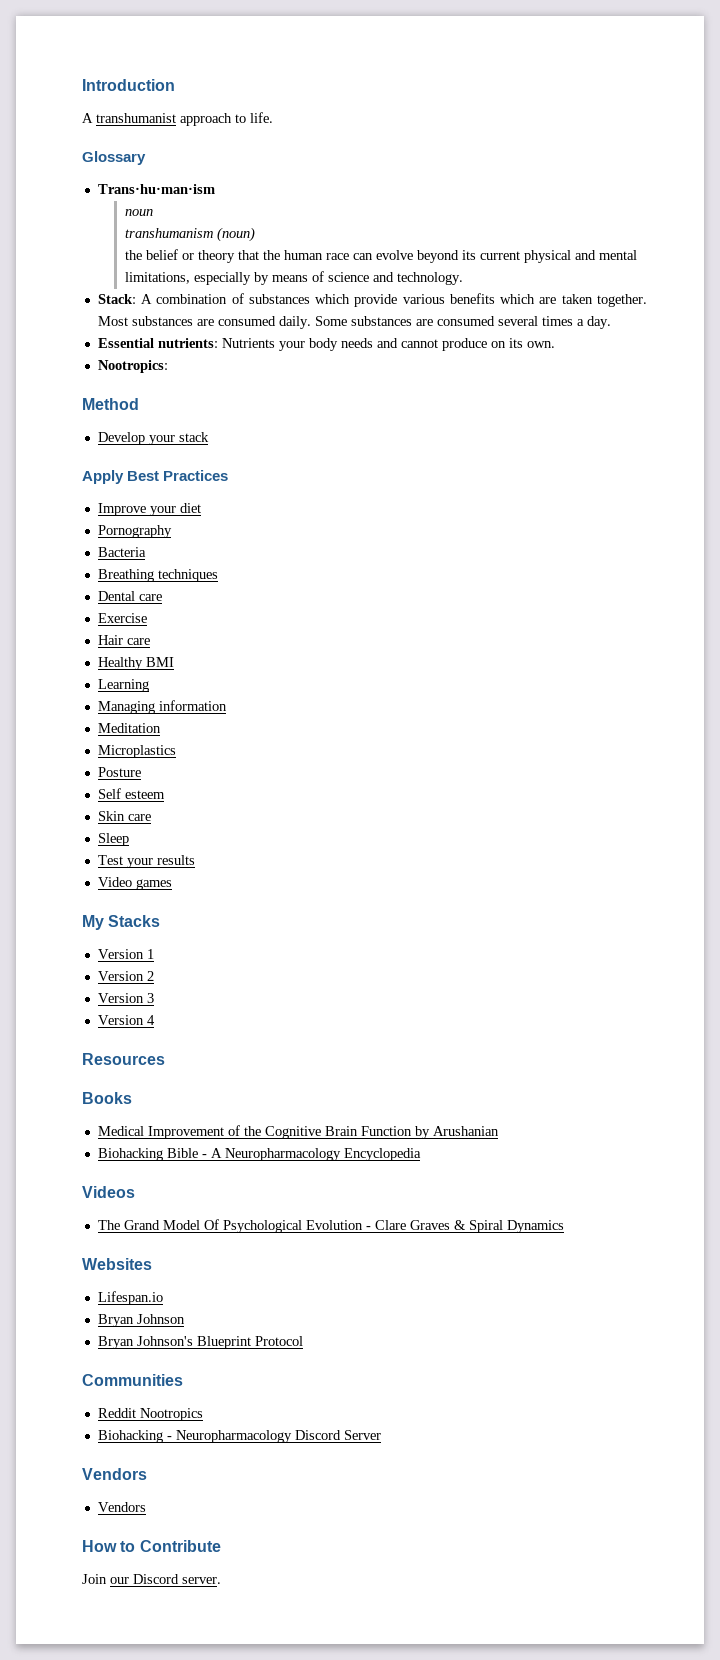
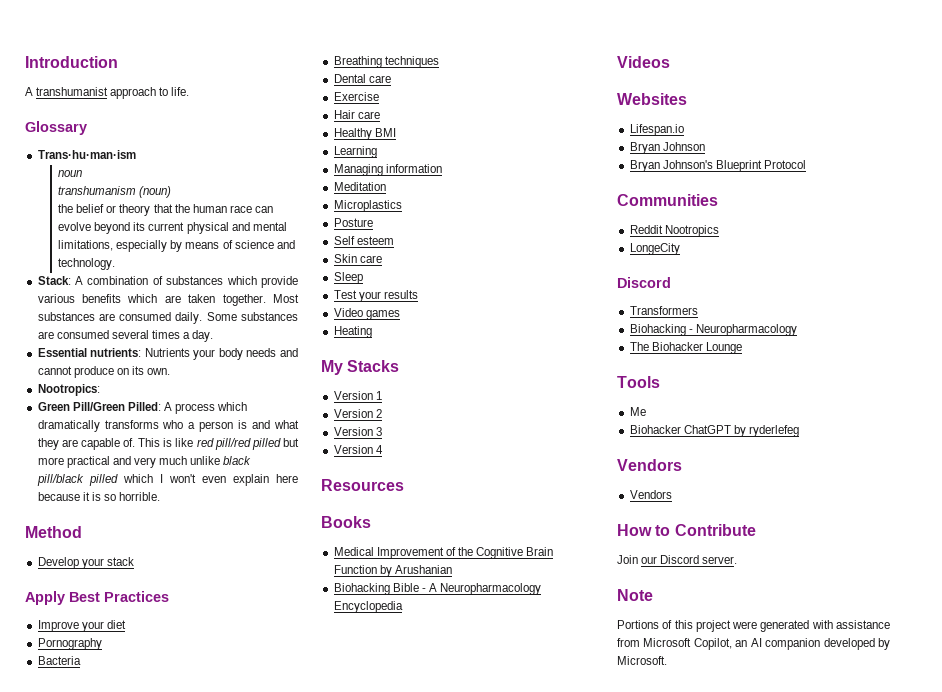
(168, 366) none -> [37,402,248,414] [37,420,299,432] [37,438,299,450] [37,456,252,468] [36,474,299,486] [37,492,161,501] // Green Pill/Green Pilled: A process which dramatically transforms who a person is and what they are capable of. This is like red pill/red pilled but more practical and very much unlike black pill/black pilled which I won't even explain here because it is so horrible.
(172, 884) none -> [333,326,372,338] // Heating
[97,1219,564,1233] // The Grand Model Of Psychological Evolution - Clare Graves & Spiral Dynamics -> (670, 62) none
(203, 1414) none -> [629,243,680,255] [617,277,671,288] [629,306,698,315] // LongeCity // Discord // Transformers
[294,1430,381,1440] Discord Server -> [629,342,742,354] [617,376,660,388] [629,407,646,416] [629,425,799,437] // The Biohacker Lounge // Tools // Me // Biohacker ChatGPT by ryderlefeg
(221, 1580) none -> [617,589,653,601] [617,620,890,632] [617,638,890,650] [617,656,667,665] // Note // Portions of this project were generated with assistance from Microsoft Copilot, an AI companion developed by Microsoft.

